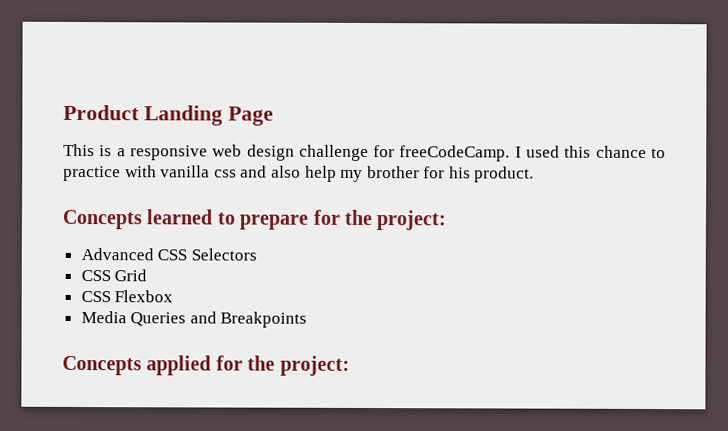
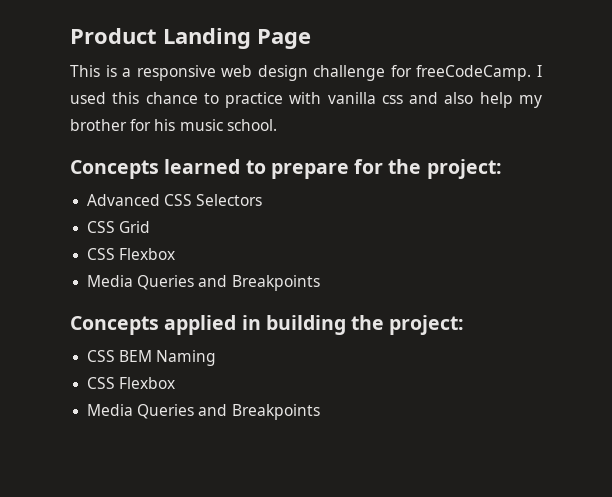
[474,166,535,183] product. -> [179,119,277,131] music school.
[215,355,350,376] for the project: -> [241,315,465,335] [87,350,217,366] [87,377,176,389] [87,404,320,420] in building the project: // CSS BEM Naming // CSS Flexbox // Media Queries and Breakpoints

